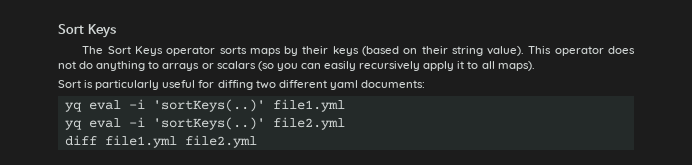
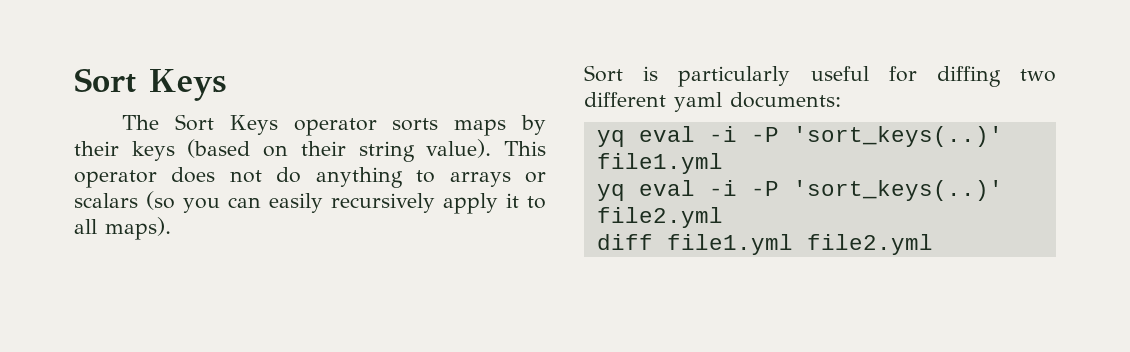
[152,99,265,112] 'sortKeys(..)' -> [750,126,1003,147] -P 'sort_keys(..)'
[152,117,265,130] 'sortKeys(..)' -> [750,180,1003,201] -P 'sort_keys(..)'

